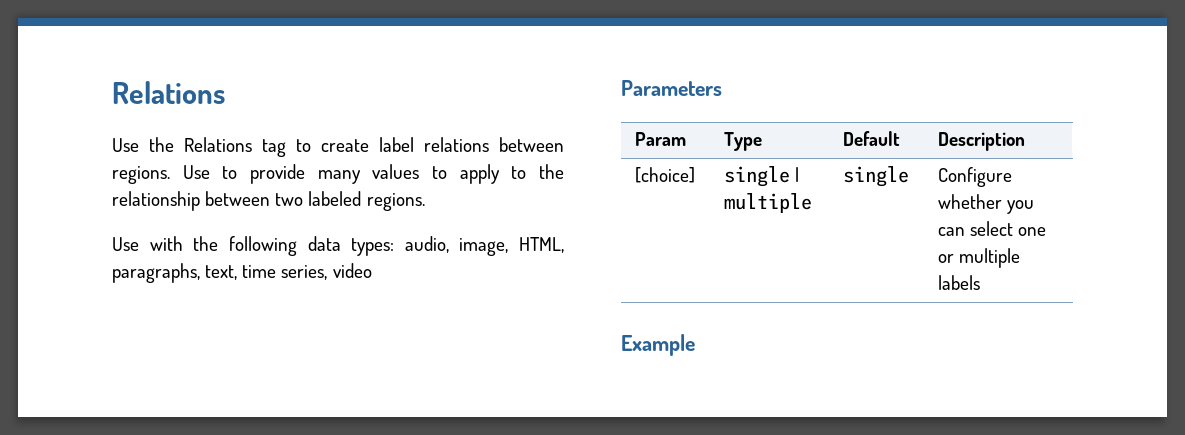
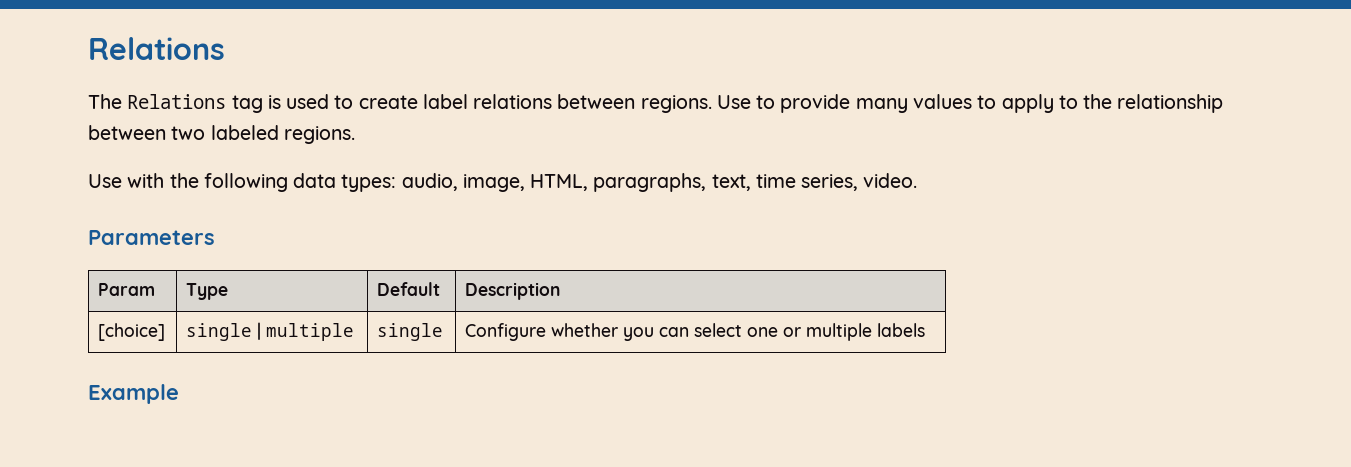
[112,137,286,157] Use the Relations tag -> [88,94,330,113] The Relations tag is used
[332,263,372,278] video -> [863,173,918,188] video.

